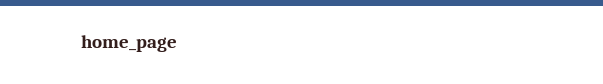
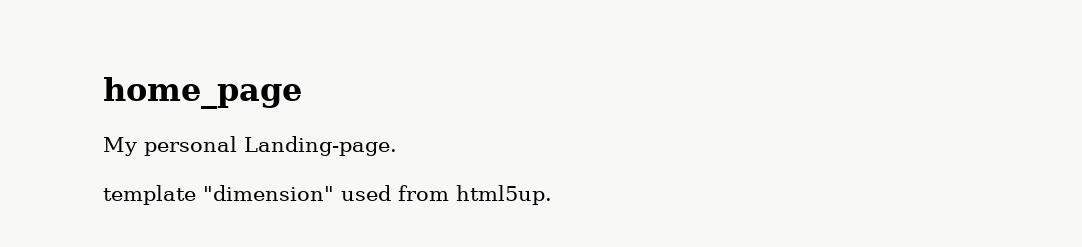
(177, 43) none -> [103,136,397,156] [103,185,552,205] // My personal Landing-page. // template "dimension" used from html5up.

